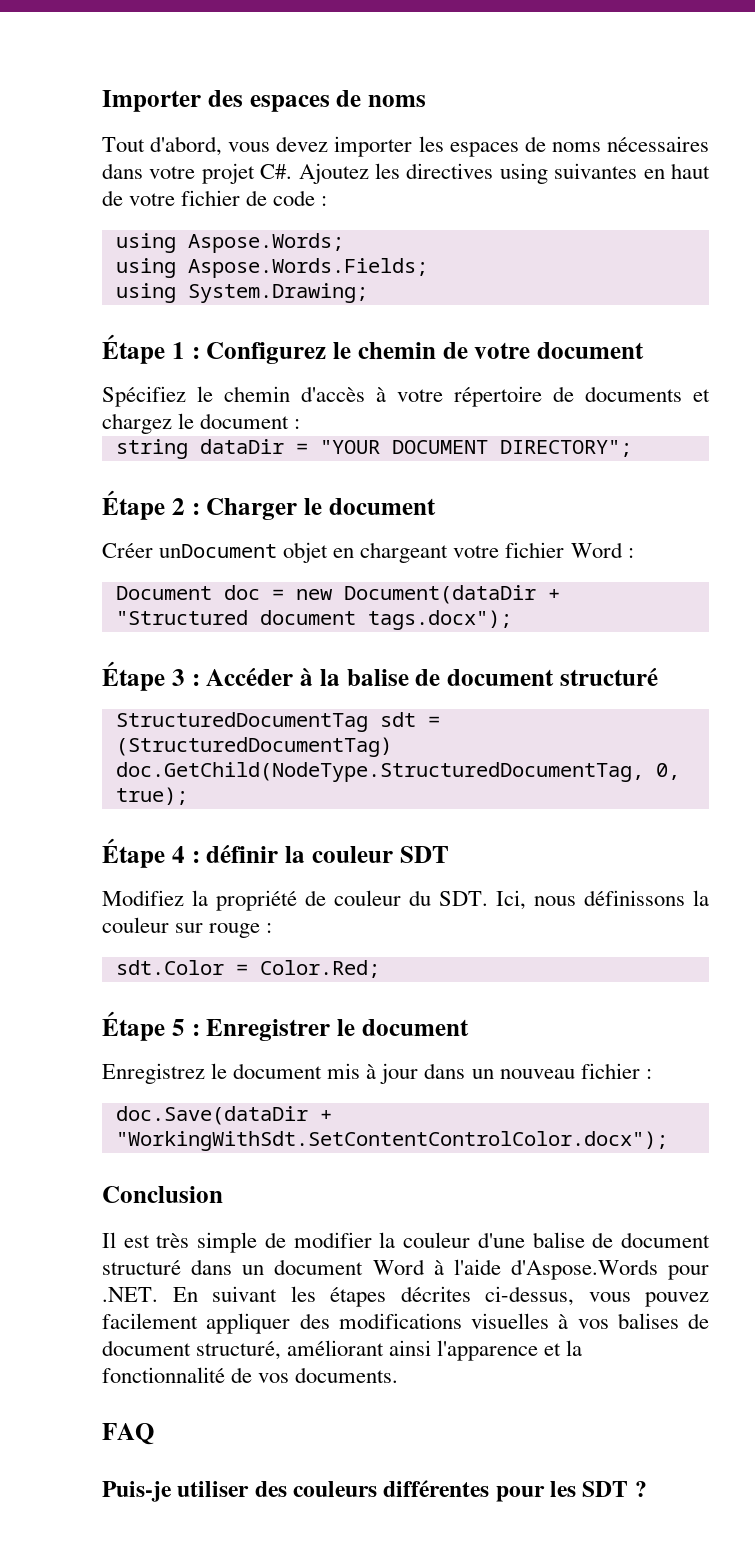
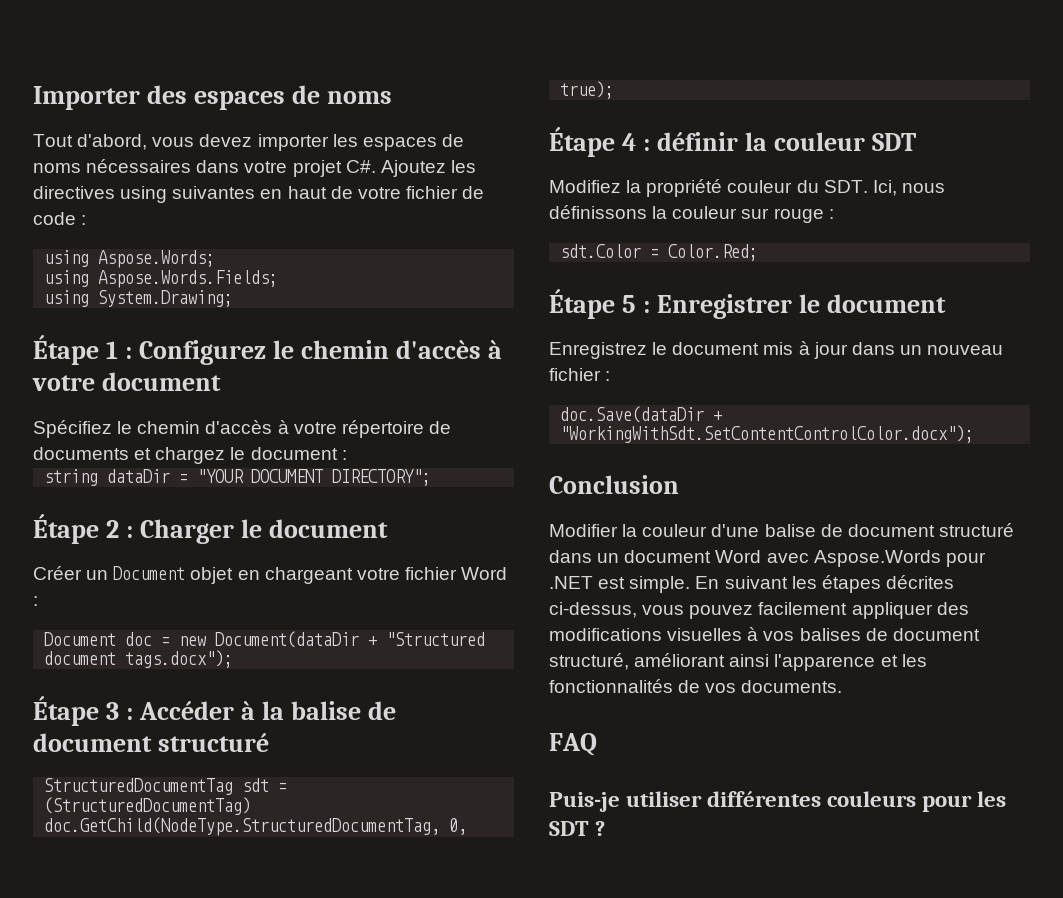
[442,342,468,359] de -> [396,340,503,359] d'accès à
[159,544,278,558] unDocument -> [86,566,186,580] un Document
[305,890,326,906] de -> (723, 188) none
[102,1232,372,1253] Il est très simple de modifier -> [549,524,618,537] Modifier
[433,1259,709,1280] [102,1287,158,1302] à l'aide d'Aspose.Words pour .NET. -> [766,550,986,567] [549,576,691,593] avec Aspose.Words pour .NET est simple.
[566,1340,583,1356] [102,1367,225,1383] la fonctionnalité -> [901,654,927,667] [549,679,673,693] les fonctionnalités
[254,1480,490,1497] des couleurs différentes -> [707,791,917,807] différentes couleurs

